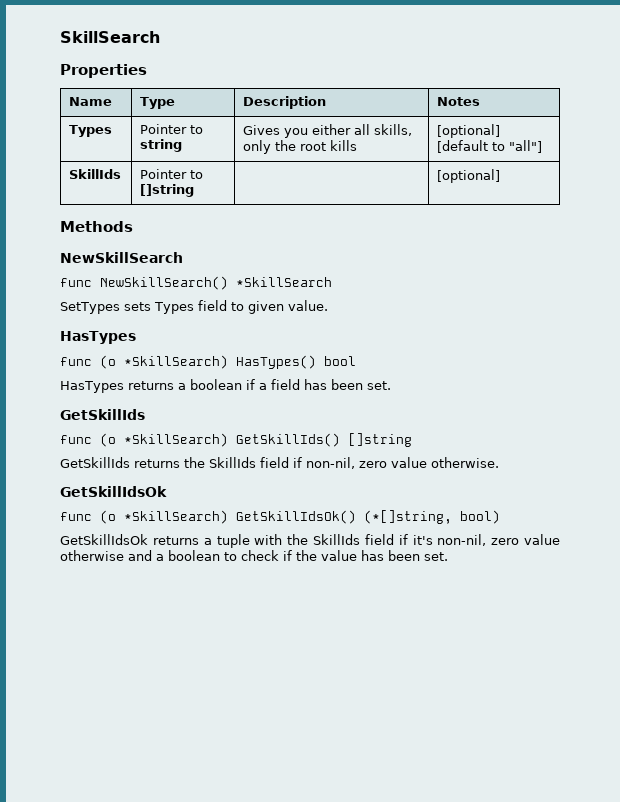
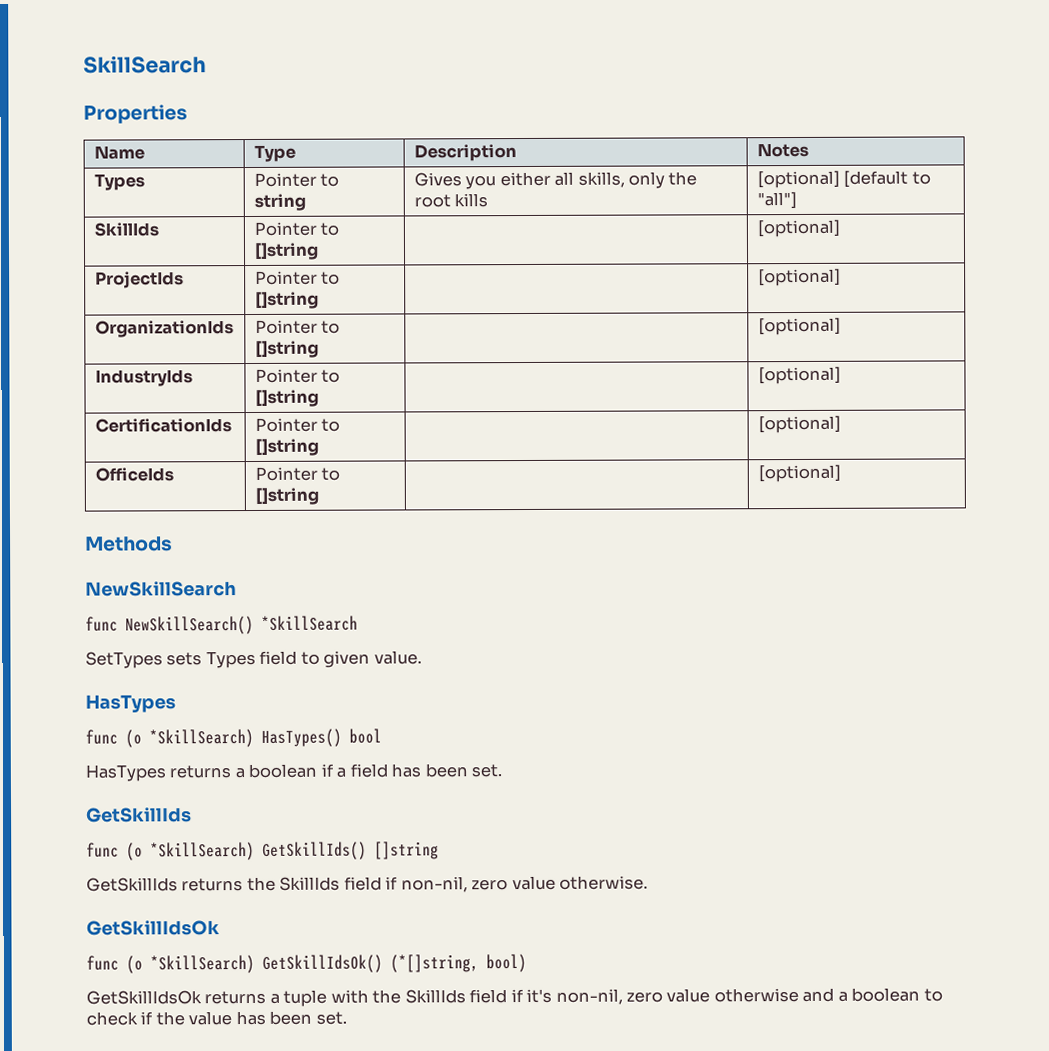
(501, 176) none -> [94,271,184,289] [254,270,341,285] [254,291,319,309] [757,268,841,287] [94,320,234,338] [254,319,341,334] [254,340,319,358] [757,317,841,336] [94,369,193,387] [254,368,341,383] [254,389,319,407] [757,366,841,385] [94,418,232,433] [254,417,341,432] [254,438,319,456] [757,415,841,434] [94,467,174,482] [254,466,341,481] [254,487,319,505] [757,464,841,483] // ProjectIds | Pointer to []string | | [optional] // OrganizationIds | Pointer to []string | | [optional] // IndustryIds | Pointer to []string | | [optional] // CertificationIds | Pointer to []string | | [optional] // OfficeIds | Pointer to []string | | [optional]

